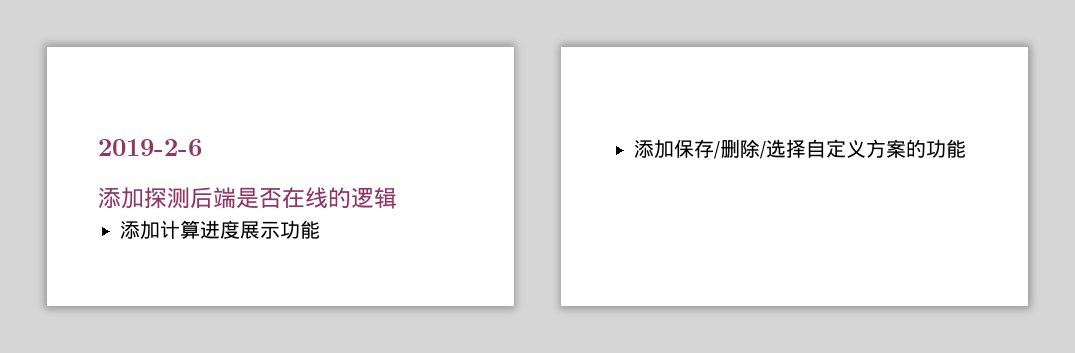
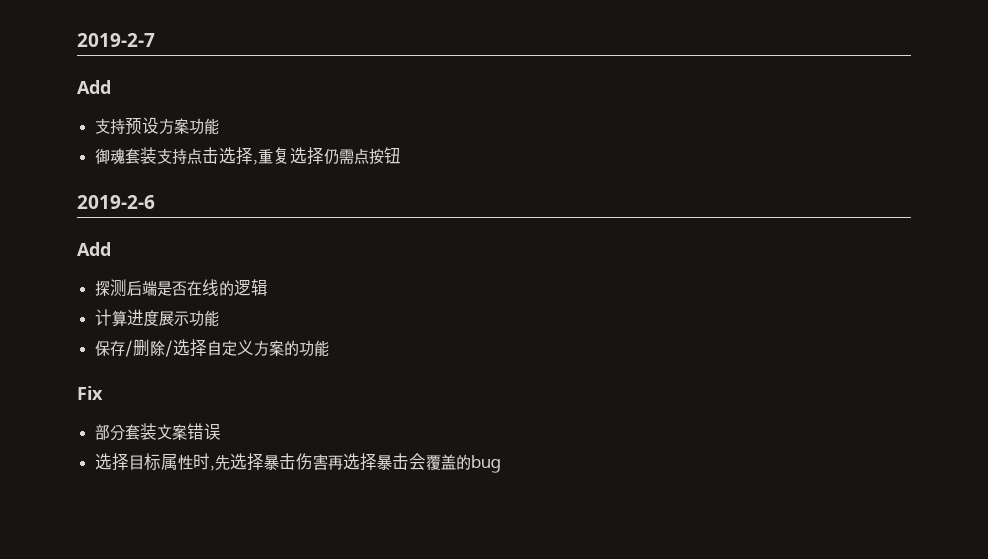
(98, 147) none -> [77,33,155,47] [77,80,111,94] [95,117,220,135] [95,147,402,165] 2019-2-7 // Add // 支持预设方案功能 // 御魂套装支持点击选择,重复选择仍需点按钮 //
[98,187,144,209] 添加 -> [77,242,111,256] Add //
[120,220,160,240] 添加 -> (269, 287) none
[634,139,674,159] 添加 -> (220, 318) none
(966, 148) none -> [77,386,103,400] [95,423,222,441] [95,453,502,473] // Fix // 部分套装文案错误 // 选择目标属性时,先选择暴击伤害再选择暴击会覆盖的bug

